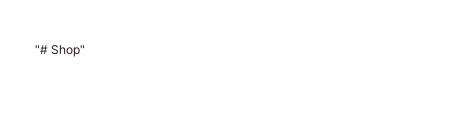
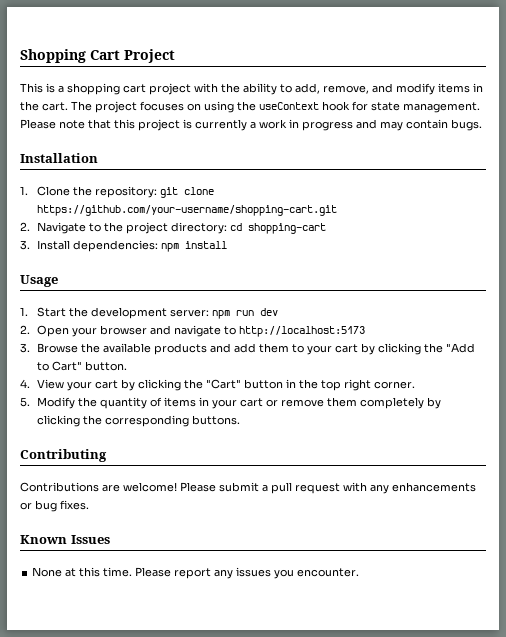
[35,45,86,57] "# Shop" -> [20,49,175,63] [20,83,483,95] [20,101,480,113] [20,119,482,131] [20,153,98,163] [20,186,214,198] [36,205,337,216] [20,222,326,234] [20,240,227,252] [20,275,58,287] [20,307,278,319] [20,325,365,337] [20,343,475,355] [36,361,127,371] [20,379,415,391] [20,397,441,409] [36,415,240,427] [20,449,107,462] [20,482,476,494] [20,500,89,512] [20,535,110,544] [32,567,360,579] Shopping Cart Project // This is a shopping cart project with the ability to add, remove, and modify items in the cart. The project focuses on using the useContext hook for state management. Please note that this project is currently a work in progress and may contain bugs. // Installation // 1. Clone the repository: git clone https://github.com/your-username/shopping-cart.git // 2. Navigate to the project directory: cd shopping-cart // 3. Install dependencies: npm install // Usage // 1. Start the development server: npm run dev // 2. Open your browser and navigate to http://localhost:5173 // 3. Browse the available products and add them to your cart by clicking the "Add to Cart" button. // 4. View your cart by clicking the "Cart" button in the top right corner. // 5. Modify the quantity of items in your cart or remove them completely by clicking the corresponding buttons. // Contributing // Contributions are welcome! Please submit a pull request with any enhancements or bug fixes. // Known Issues // None at this time. Please report any issues you encounter.

